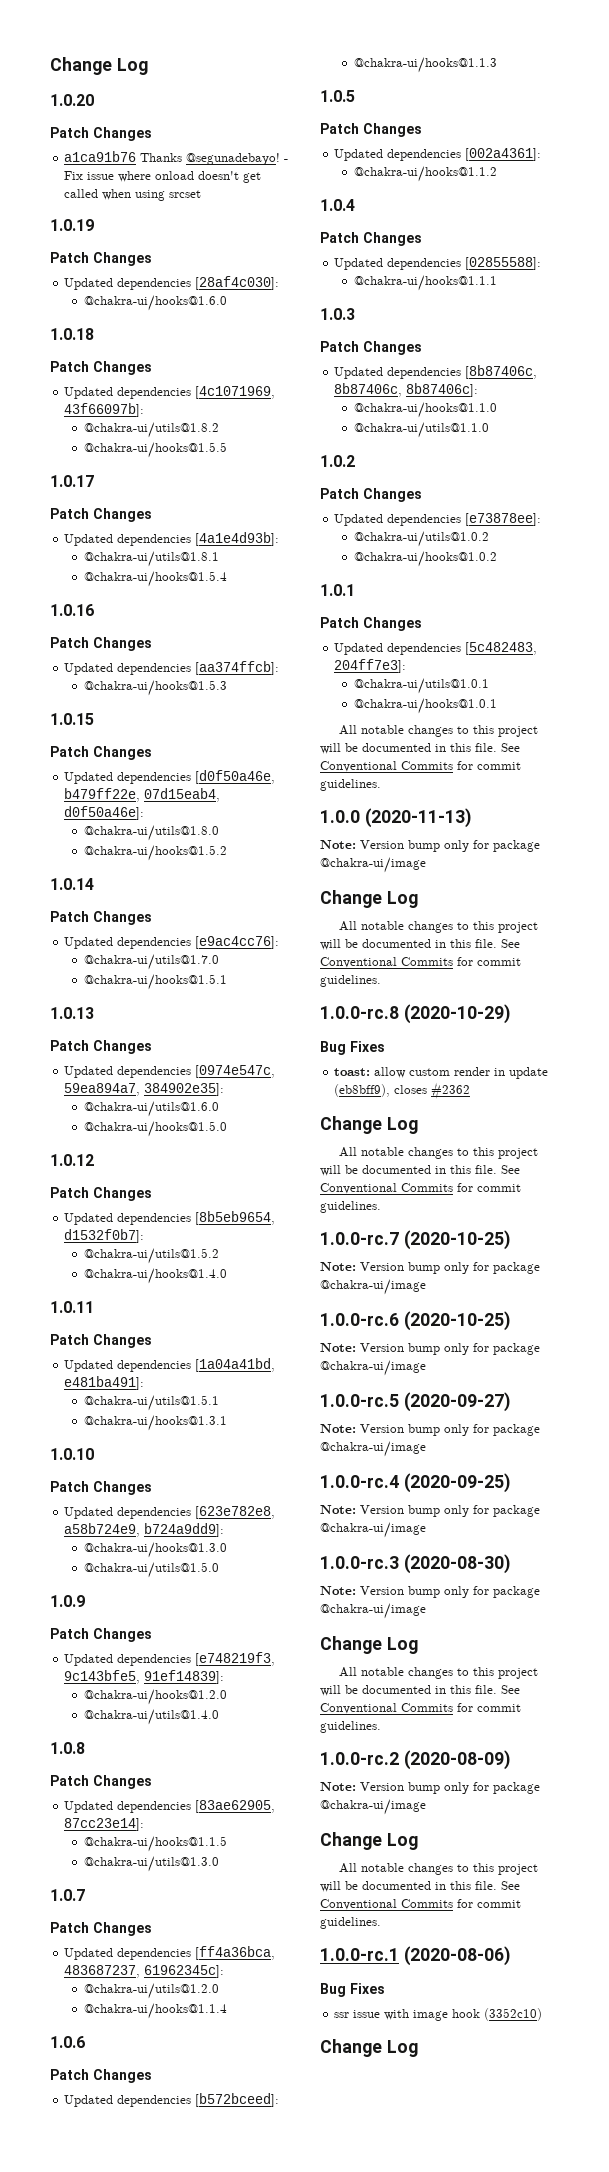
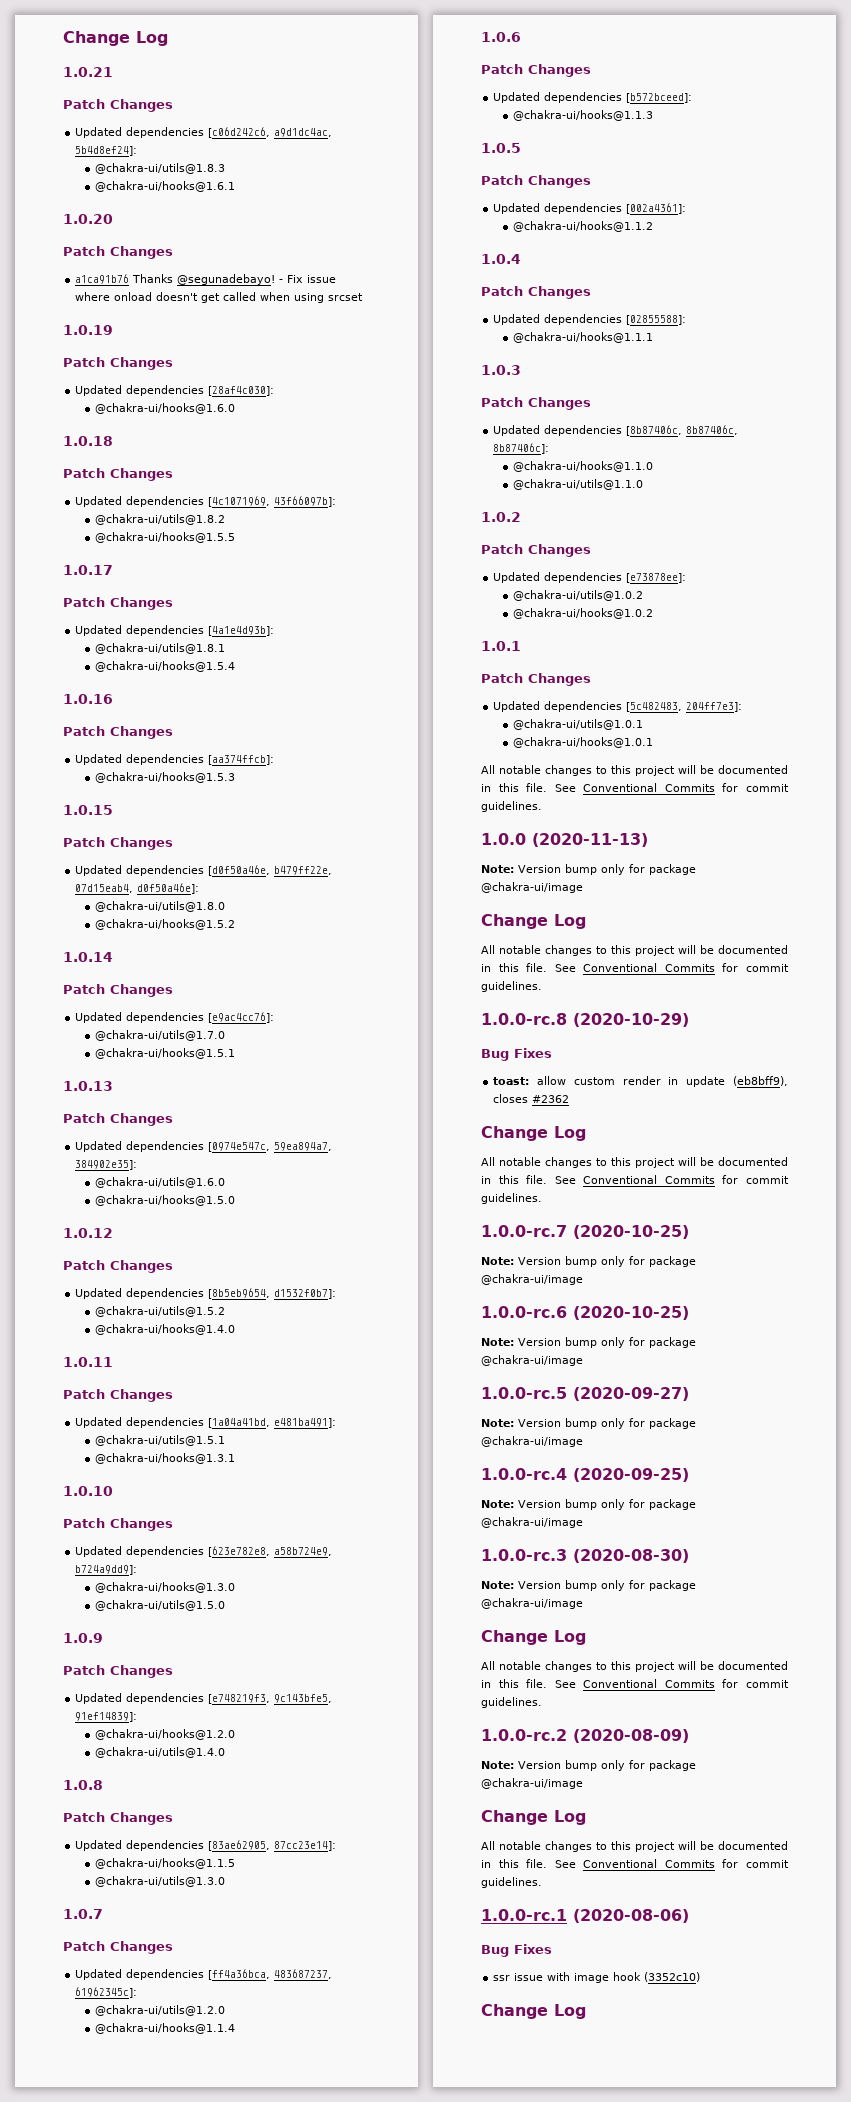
[50,57,148,75] Change Log -> [63,31,168,46] [63,67,113,77] [63,99,173,112] [75,127,333,138] [75,146,138,156] [94,163,225,174] [94,181,235,192] Change Log // 1.0.21 // Patch Changes // Updated dependencies [c06d242c6, a9d1dc4ac, 5b4d8ef24]: // @chakra-ui/utils@1.8.3 // @chakra-ui/hooks@1.6.1

